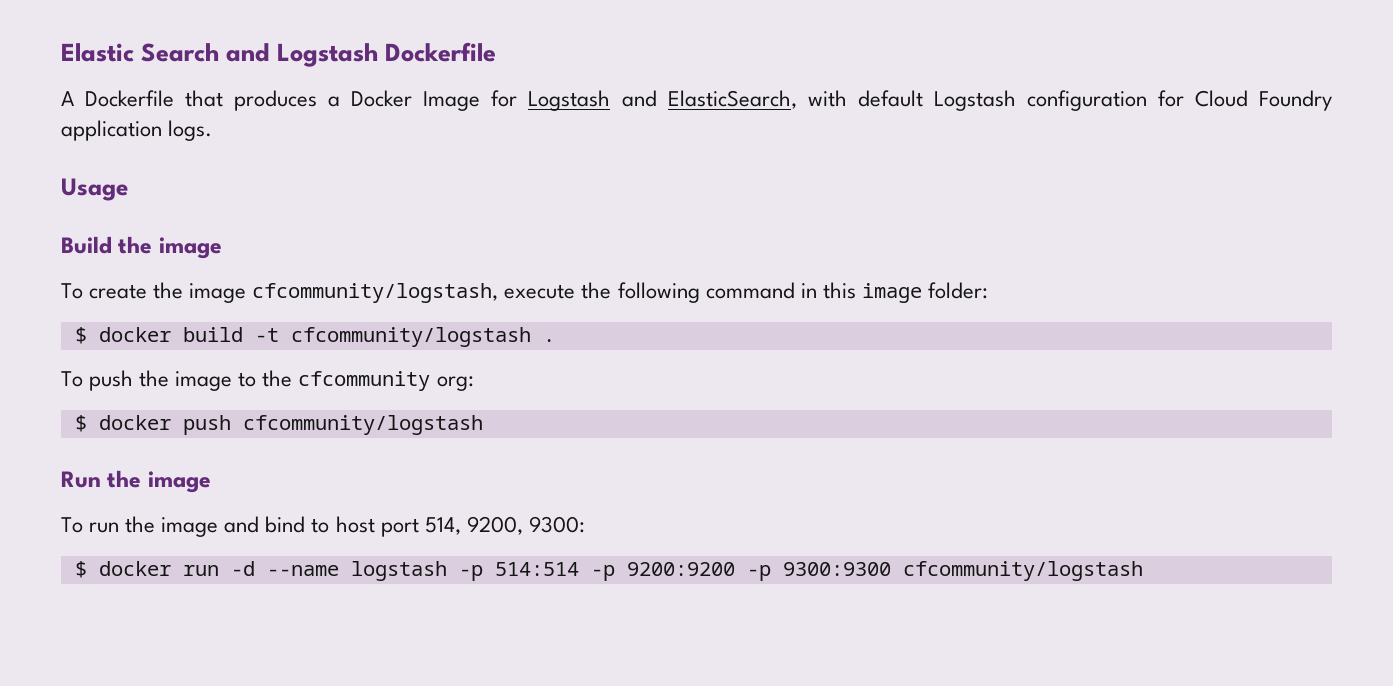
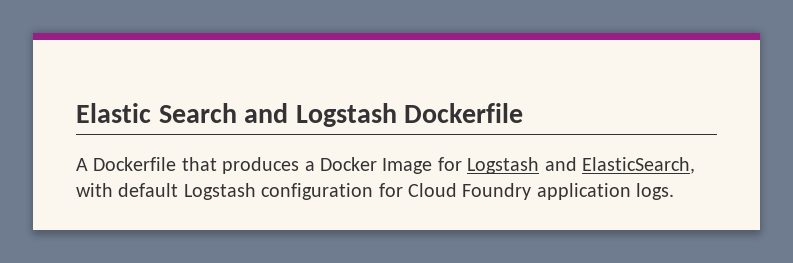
[61,178,128,201] [61,236,222,259] [61,282,988,303] [74,327,555,347] [61,370,474,391] [74,415,483,435] [61,470,211,493] [61,516,585,537] [74,561,1143,581] // Usage // Build the image // To create the image cfcommunity/logstash, execute the following command in this image folder: // $ docker build -t cfcommunity/logstash . // To push the image to the cfcommunity org: // $ docker push cfcommunity/logstash // Run the image // To run the image and bind to host port 514, 9200, 9300: // $ docker run -d --name logstash -p 514:514 -p 9200:9200 -p 9300:9300 cfcommunity/logstash -> (675, 191) none

